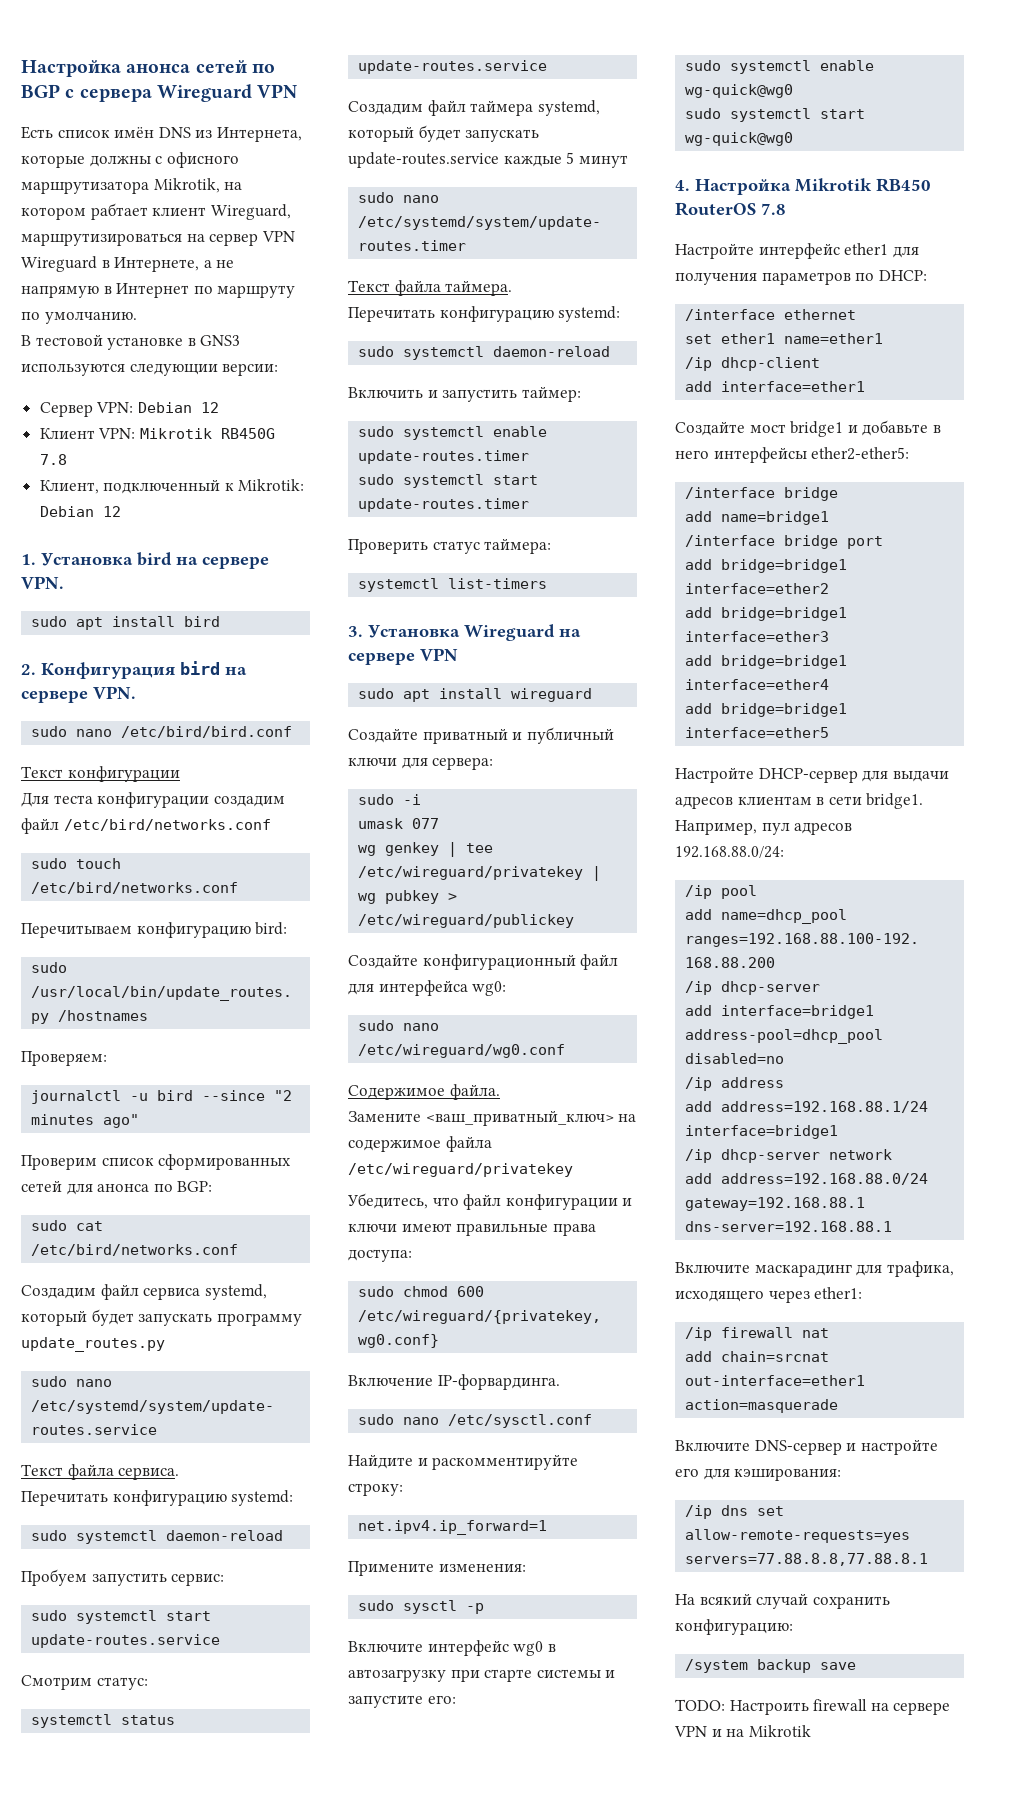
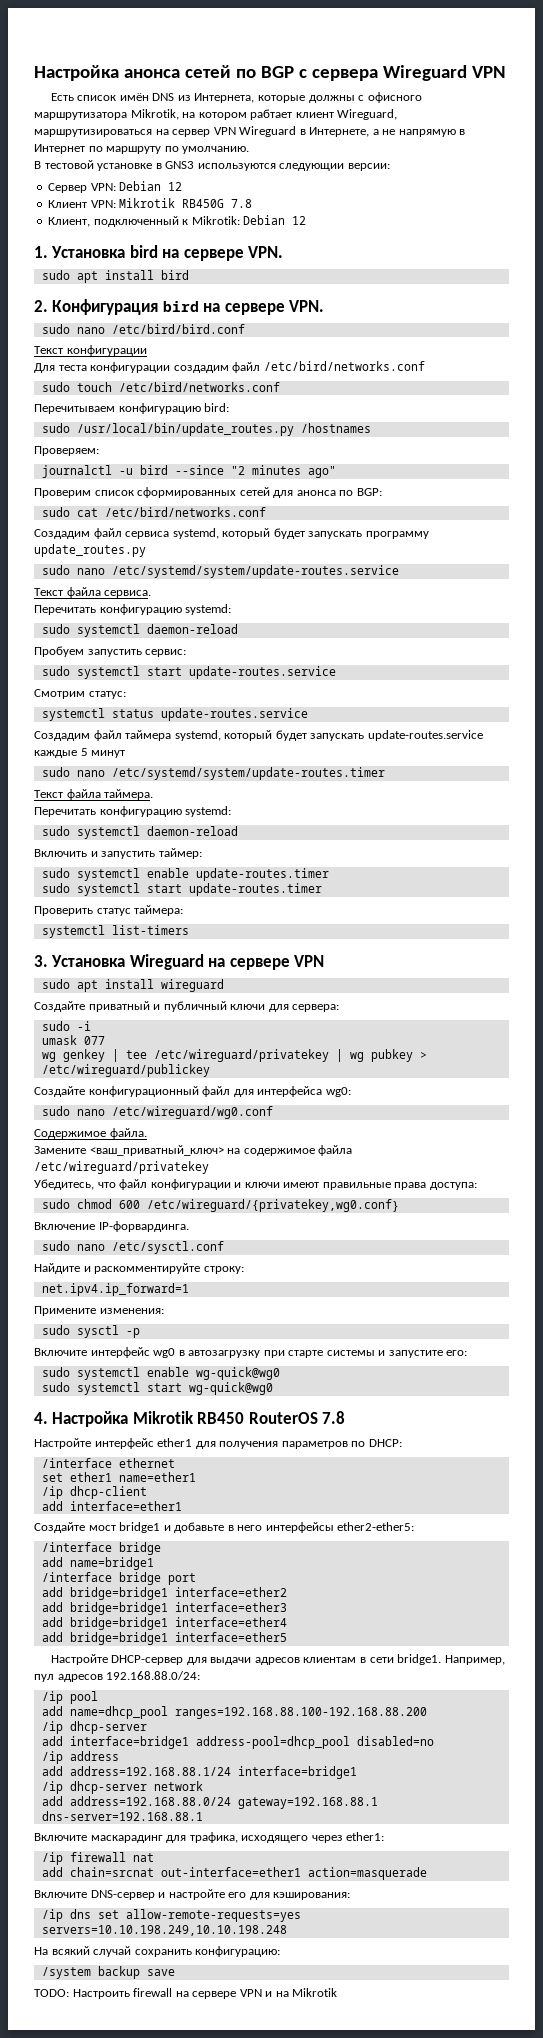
[685,1553,929,1566] servers=77.88.8.8,77.88.8.1 -> [41,1925,287,1936] servers=10.10.198.249,10.10.198.248

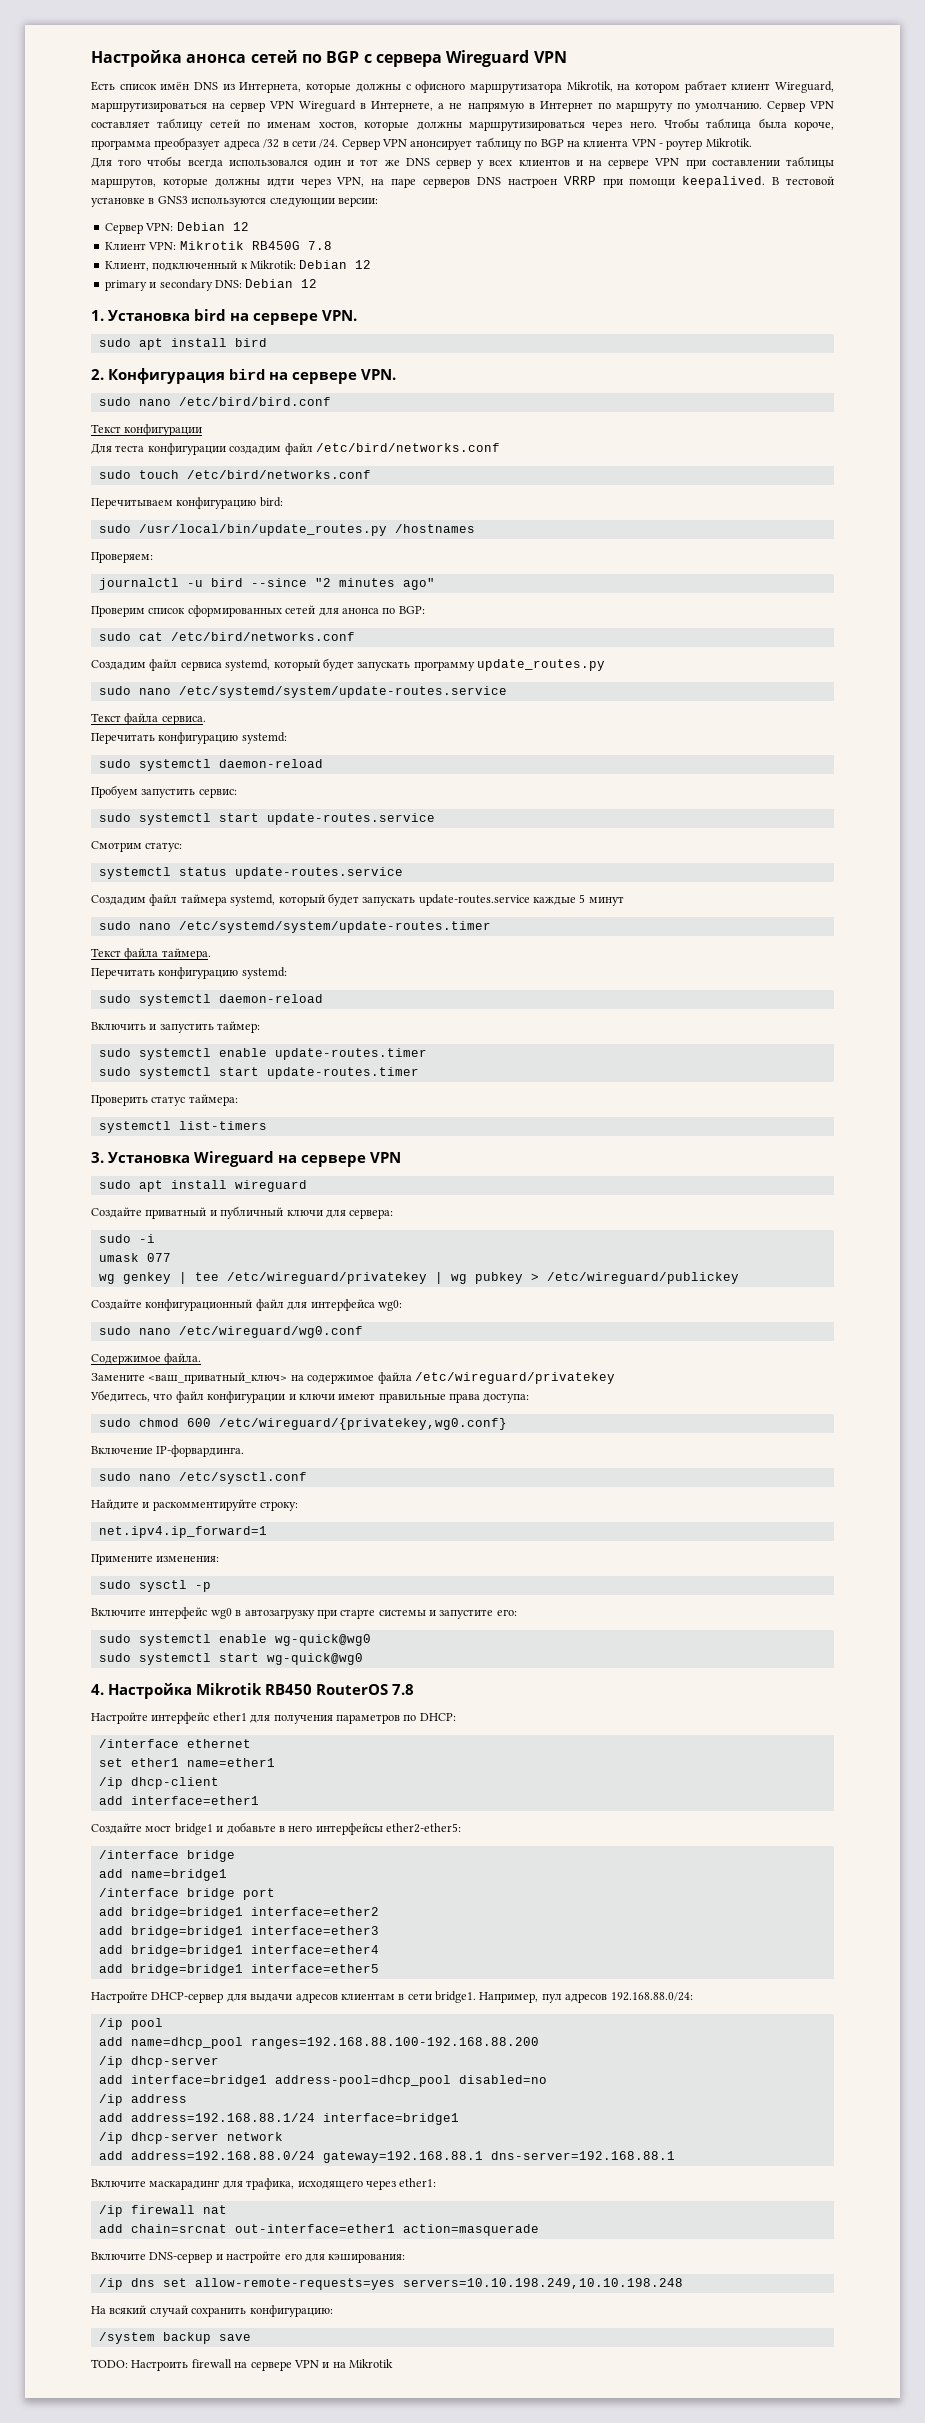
(250, 150) // -> [766,101,834,112] [91,118,835,131] [91,137,752,150] [91,156,835,169] [91,176,766,188] Сервер VPN составляет таблицу сетей по именам хостов, которые должны маршрутизироваться через него. Чтобы таблица была короче, программа преобразует адреса /32 в сети /24. Сервер VPN анонсирует таблицу по BGP на клиента VPN - роутер Mikrotik. // Для того чтобы всегда использовался один и тот же DNS сервер у всех клиентов и на сервере VPN при составлении таблицы маршрутов, которые должны идти через VPN, на паре серверов DNS настроен VRRP при помощи keepalived.
(307, 220) none -> [104,279,318,291] // primary и secondary DNS: Debian 12

